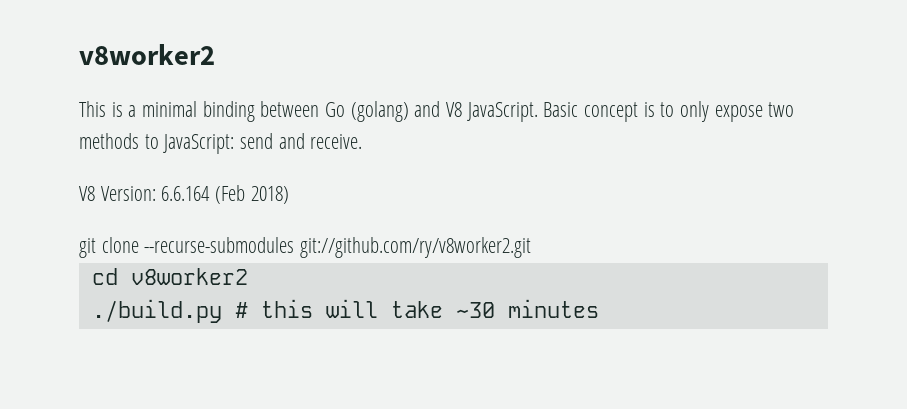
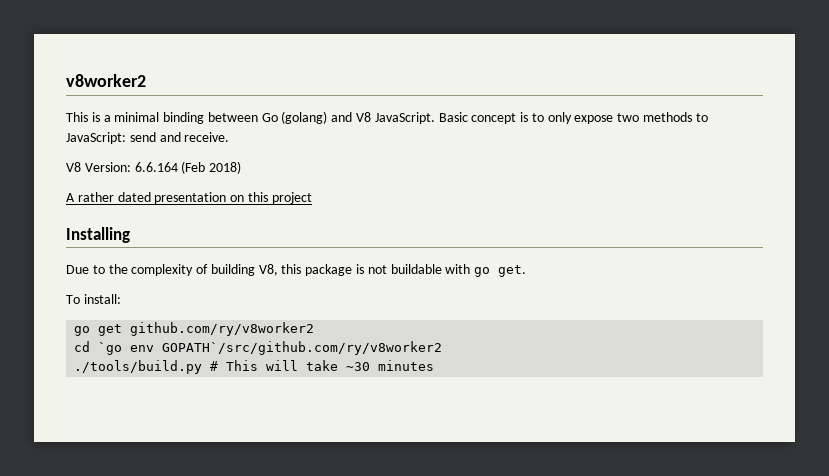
[79,237,532,258] [91,268,248,285] [91,299,313,323] git clone --recurse-submodules git://github.com/ry/v8worker2.git // cd v8worker2 // ./build.py # this -> [66,192,312,204] [66,227,130,243] [66,264,527,277] [66,294,121,304] [74,322,315,336] [74,341,443,355] [74,360,259,374] A rather dated presentation on this project // Installing // Due to the complexity of building V8, this package is not buildable with go get. // To install: // go get github.com/ry/v8worker2 // cd `go env GOPATH`/src/github.com/ry/v8worker2 // ./tools/build.py # This

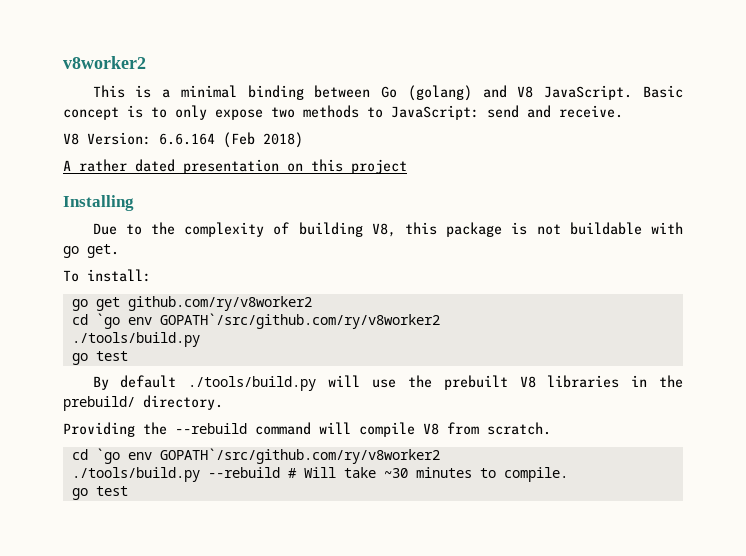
[210,360,435,371] # This will take ~30 minutes -> [71,351,128,365] [92,375,683,391] [63,395,223,411] [63,422,551,437] [71,448,440,464] [71,467,568,482] [71,486,128,500] // go test // By default ./tools/build.py will use the prebuilt V8 libraries in the prebuild/ directory. // Providing the --rebuild command will compile V8 from scratch. // cd `go env GOPATH`/src/github.com/ry/v8worker2 // ./tools/build.py --rebuild # Will take ~30 minutes to compile. // go test

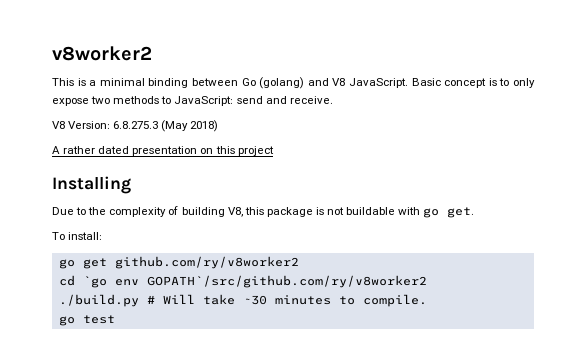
[159,132,255,148] 6.6.164 (Feb -> [113,120,189,132] 6.8.275.3 (May
[71,332,200,347] [71,351,128,365] [92,375,683,391] [63,395,223,411] [63,422,551,437] [71,448,440,464] [71,467,280,482] ./tools/build.py // go test // By default ./tools/build.py will use the prebuilt V8 libraries in the prebuild/ directory. // Providing the --rebuild command will compile V8 from scratch. // cd `go env GOPATH`/src/github.com/ry/v8worker2 // ./tools/build.py --rebuild -> [58,294,139,307] ./build.py

